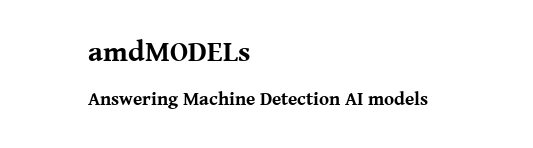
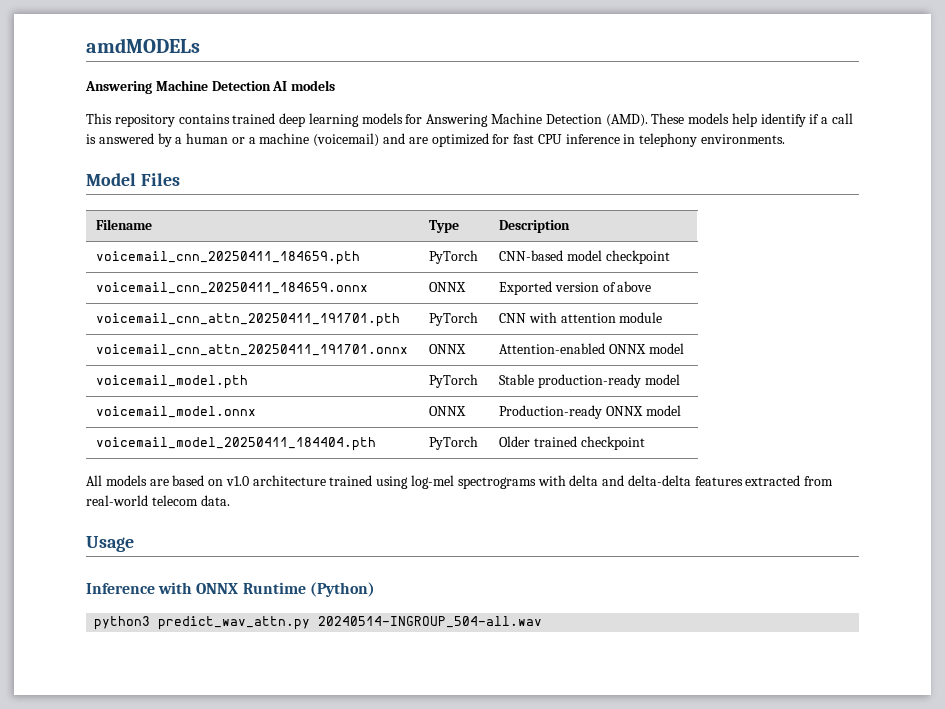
(428, 98) none -> [86,113,854,127] [86,133,786,147] [86,173,180,186] [96,219,153,230] [429,220,460,233] [499,220,571,233] [96,251,361,265] [429,250,479,264] [499,250,670,264] [96,282,369,294] [429,282,467,292] [499,281,652,295] [96,313,401,327] [429,312,479,326] [499,312,663,323] [96,344,409,356] [429,344,467,354] [499,343,684,354] [96,375,249,389] [429,374,479,388] [499,374,680,388] [96,406,257,418] [429,406,467,416] [499,405,681,419] [96,437,377,451] [429,436,479,450] [499,436,645,450] [86,475,834,489] [86,495,230,506] [86,536,134,552] [86,582,375,597] [94,616,543,630] // This repository contains trained deep learning models for Answering Machine Detection (AMD). These models help identify if a call is answered by a human or a machine (voicemail) and are optimized for fast CPU inference in telephony environments. // Model Files // Filename | Type | Description // voicemail_cnn_20250411_184659.pth | PyTorch | CNN-based model checkpoint // voicemail_cnn_20250411_184659.onnx | ONNX | Exported version of above // voicemail_cnn_attn_20250411_191701.pth | PyTorch | CNN with attention module // voicemail_cnn_attn_20250411_191701.onnx | ONNX | Attention-enabled ONNX model // voicemail_model.pth | PyTorch | Stable production-ready model // voicemail_model.onnx | ONNX | Production-ready ONNX model // voicemail_model_20250411_184404.pth | PyTorch | Older trained checkpoint // All models are based on v1.0 architecture trained using log-mel spectrograms with delta and delta-delta features extracted from real-world telecom data. // Usage // Inference with ONNX Runtime (Python) // python3 predict_wav_attn.py 20240514-INGROUP_504-all.wav

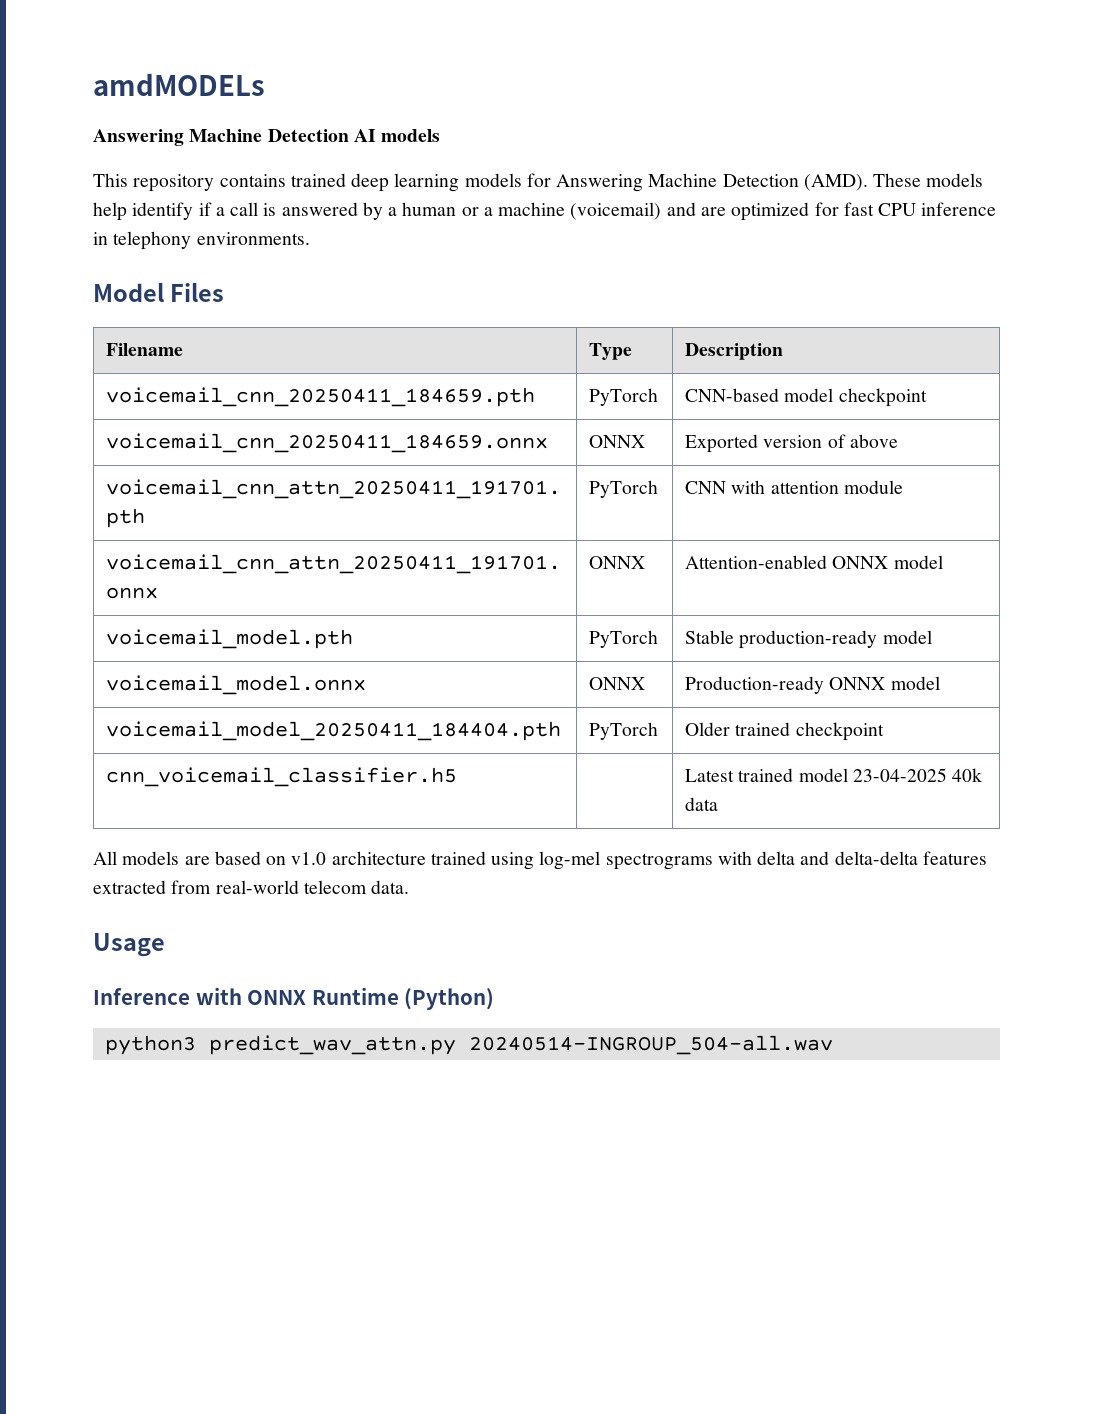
(645, 443) none -> [106,767,458,787] [685,768,983,782] [685,797,719,811] // cnn_voicemail_classifier.h5 | | Latest trained model 23-04-2025 40k data

